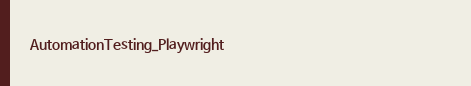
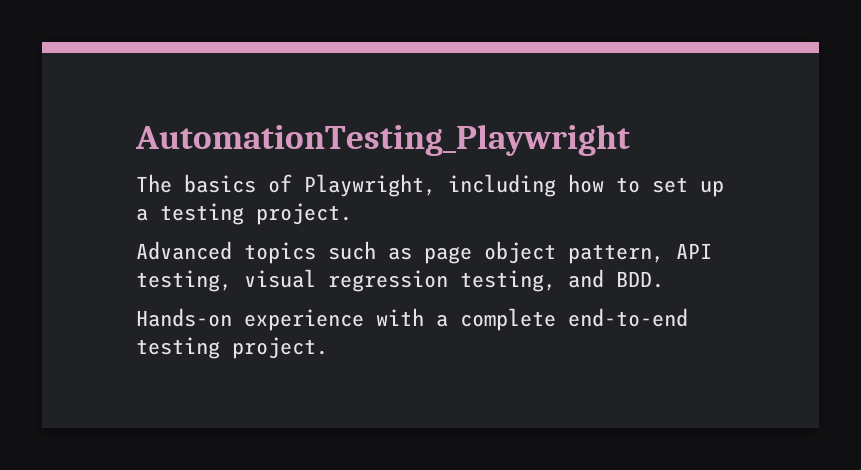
(224, 46) none -> [136,174,724,197] [136,203,352,225] [136,241,712,264] [136,269,664,292] [136,308,688,331] [136,337,328,359] // The basics of Playwright, including how to set up a testing project. // Advanced topics such as page object pattern, API testing, visual regression testing, and BDD. // Hands-on experience with a complete end-to-end testing project.

